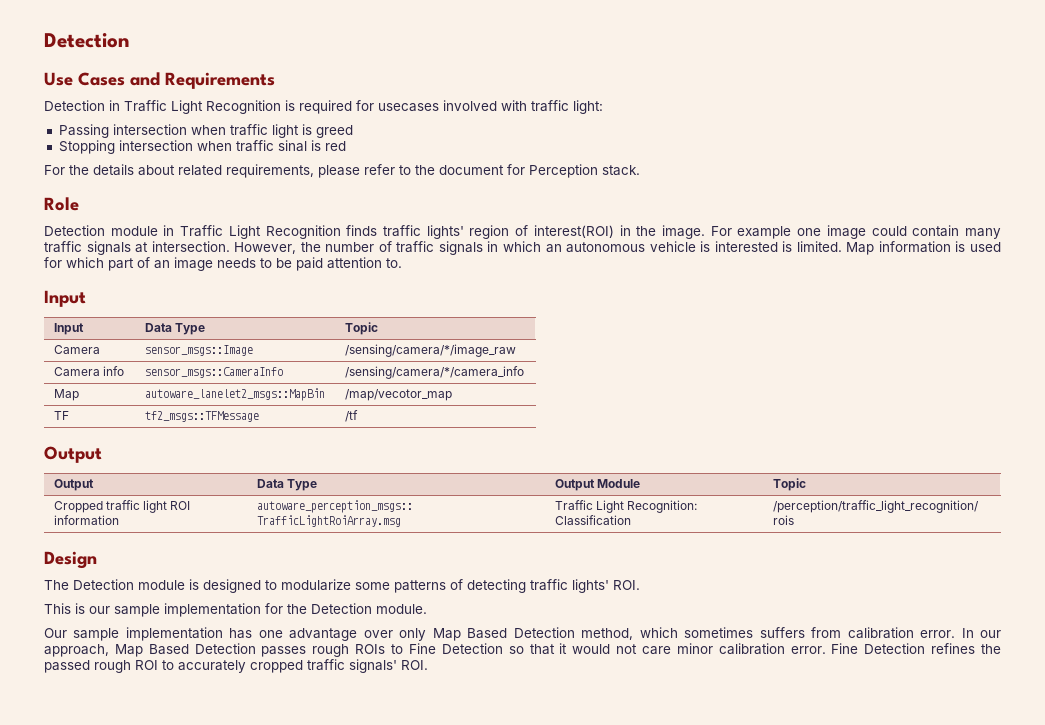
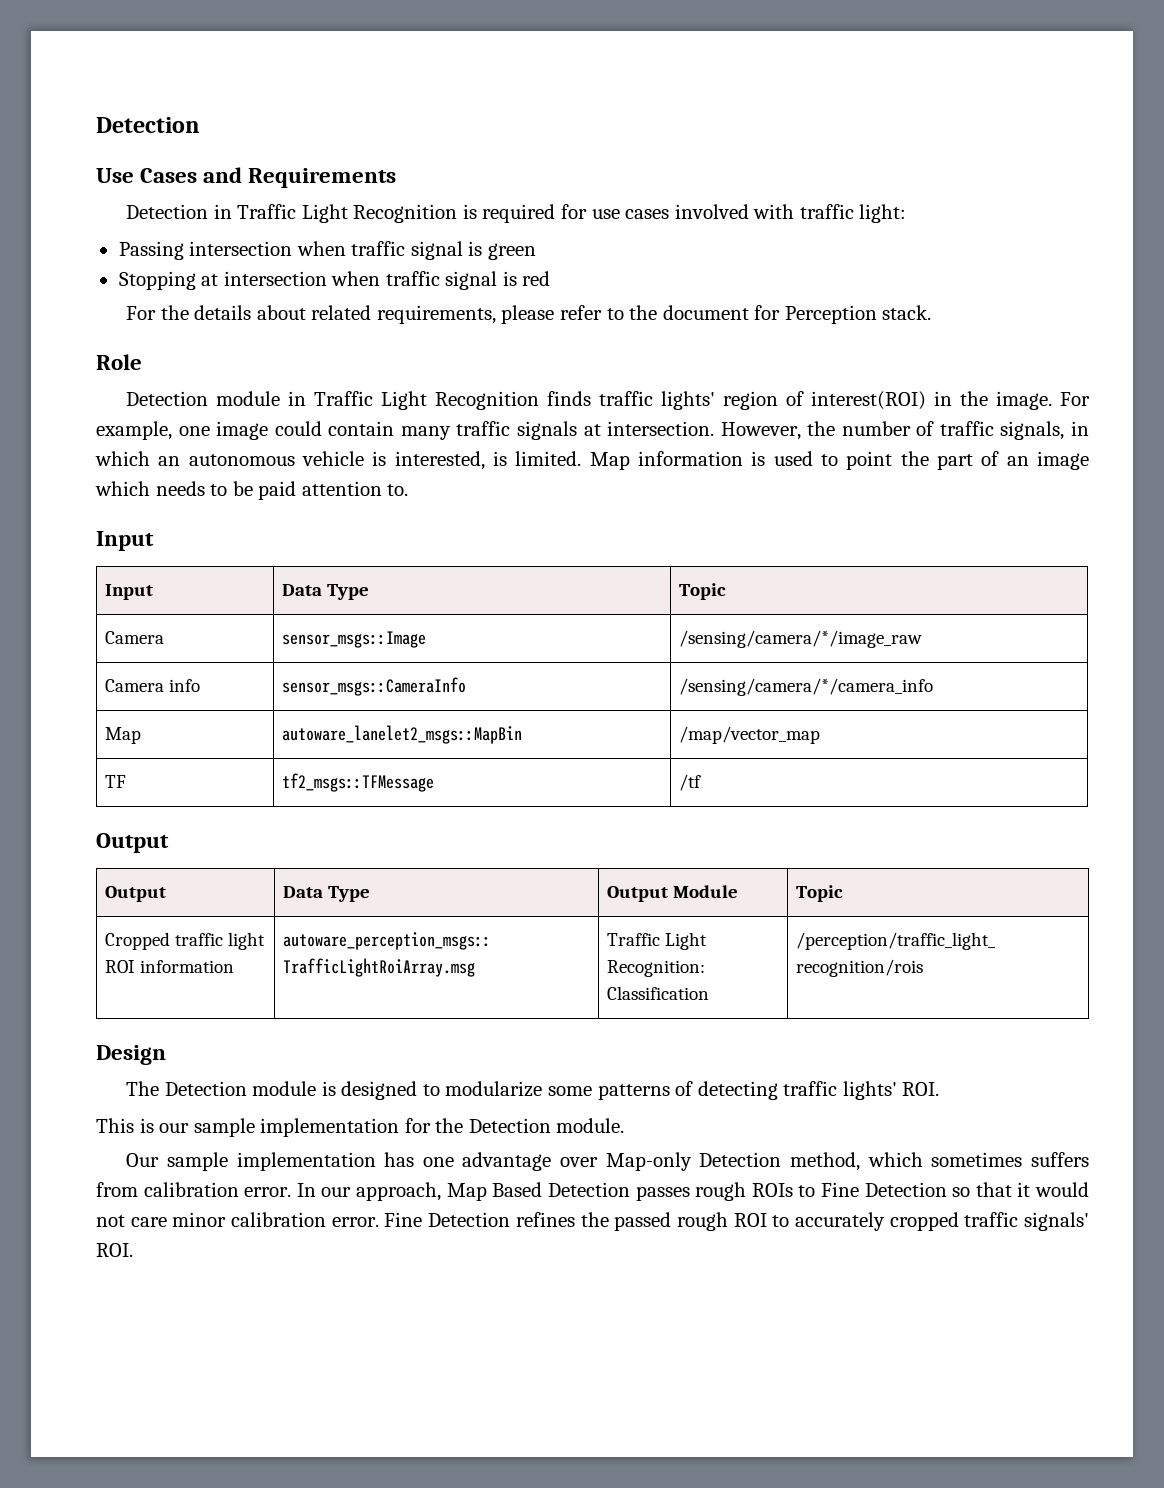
[378,103,439,112] usecases -> [591,209,670,219] use cases
[271,124,353,138] light is greed -> [410,241,536,260] signal is green
[118,140,307,152] intersection when traffic sinal -> [201,271,498,290] at intersection when traffic signal
[737,226,792,239] example -> [96,421,172,440] example,
[438,241,483,255] signals -> [1000,421,1065,440] signals,
[714,241,778,252] interested -> [394,451,485,470] interested,
[44,257,104,268] for which -> [821,451,929,470] to point the
(213, 264) none -> [95,481,150,496] which
[344,389,452,401] /map/vecotor_map -> [679,726,821,744] /map/vector_map
[399,628,508,641] only Map Based -> [605,1152,692,1171] Map-only

